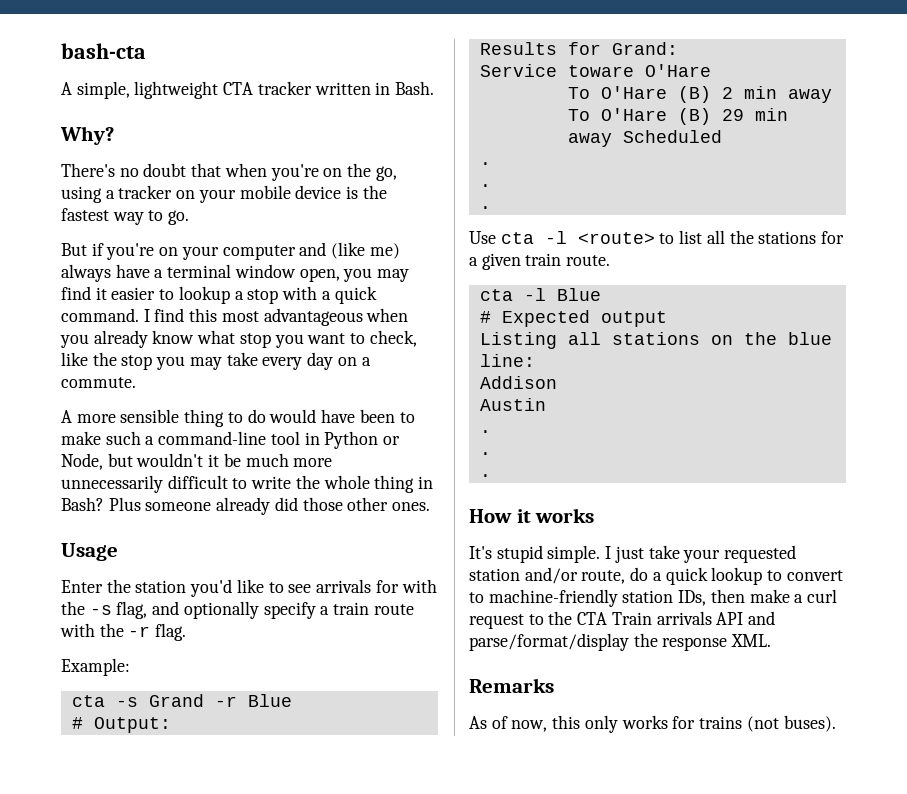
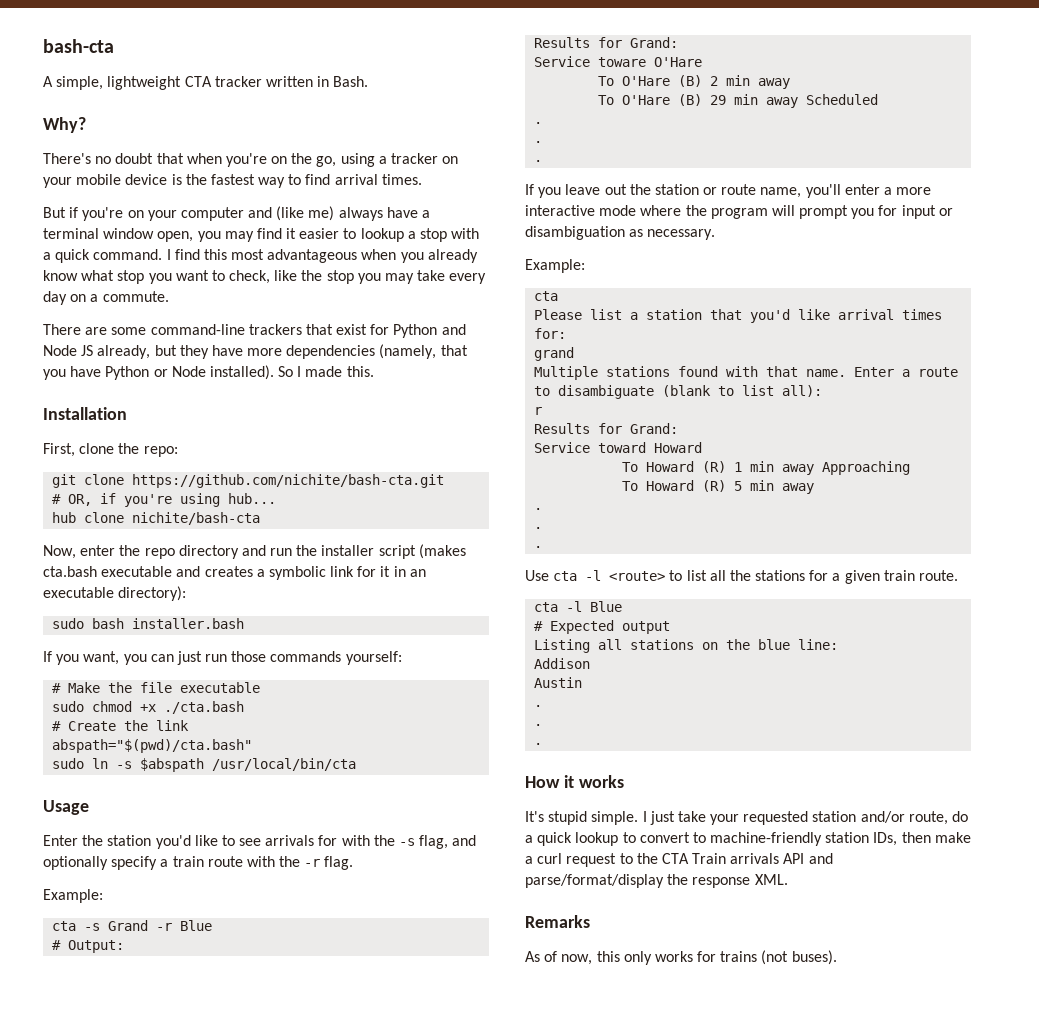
[168,210,190,225] go. -> [305,174,422,185] find arrival times.
[61,409,415,427] [61,431,401,449] [61,453,333,470] [61,475,434,493] [61,497,431,515] A more sensible thing to do would have been to make such a command-line tool in Python or Node, but wouldn't it be much more unnecessarily difficult to write the whole thing in Bash? Plus someone already did those other ones. -> [43,324,466,338] [43,344,468,359] [43,365,374,380] [43,407,127,420] [43,443,178,457] [52,474,445,488] [52,493,277,507] [52,512,261,525] [43,544,466,559] [43,566,426,580] [43,586,187,601] [52,618,245,629] [43,651,402,665] [52,682,261,693] [52,701,245,714] [52,720,190,731] [52,739,253,753] [52,758,357,772] There are some command-line trackers that exist for Python and Node JS already, but they have more dependencies (namely, that you have Python or Node installed). So I made this. // Installation // First, clone the repo: // git clone https://github.com/nichite/bash-cta.git // # OR, if you're using hub... // hub clone nichite/bash-cta // Now, enter the repo directory and run the installer script (makes cta.bash executable and creates a symbolic link for it in an executable directory): // sudo bash installer.bash // If you want, you can just run those commands yourself: // # Make the file executable // sudo chmod +x ./cta.bash // # Create the link // abspath="$(pwd)/cta.bash" // sudo ln -s $abspath /usr/local/bin/cta
(491, 207) none -> [525,184,932,198] [525,205,953,219] [525,226,716,240] [525,259,585,273] [534,291,559,301] [534,309,943,323] [534,328,567,339] [534,347,575,361] [534,366,959,380] [534,385,823,399] [534,407,543,415] [534,423,679,434] [534,442,703,453] [622,461,911,475] [622,480,815,494] [534,508,543,510] [534,527,543,529] [534,546,543,548] // If you leave out the station or route name, you'll enter a more interactive mode where the program will prompt you for input or disambiguation as necessary. // Example: // cta // Please list a station that you'd like arrival times for: // grand // Multiple stations found with that name. Enter a route to disambiguate (blank to list all): // r // Results for Grand: // Service toward Howard // To Howard (R) 1 min away Approaching // To Howard (R) 5 min away // . // . // .

